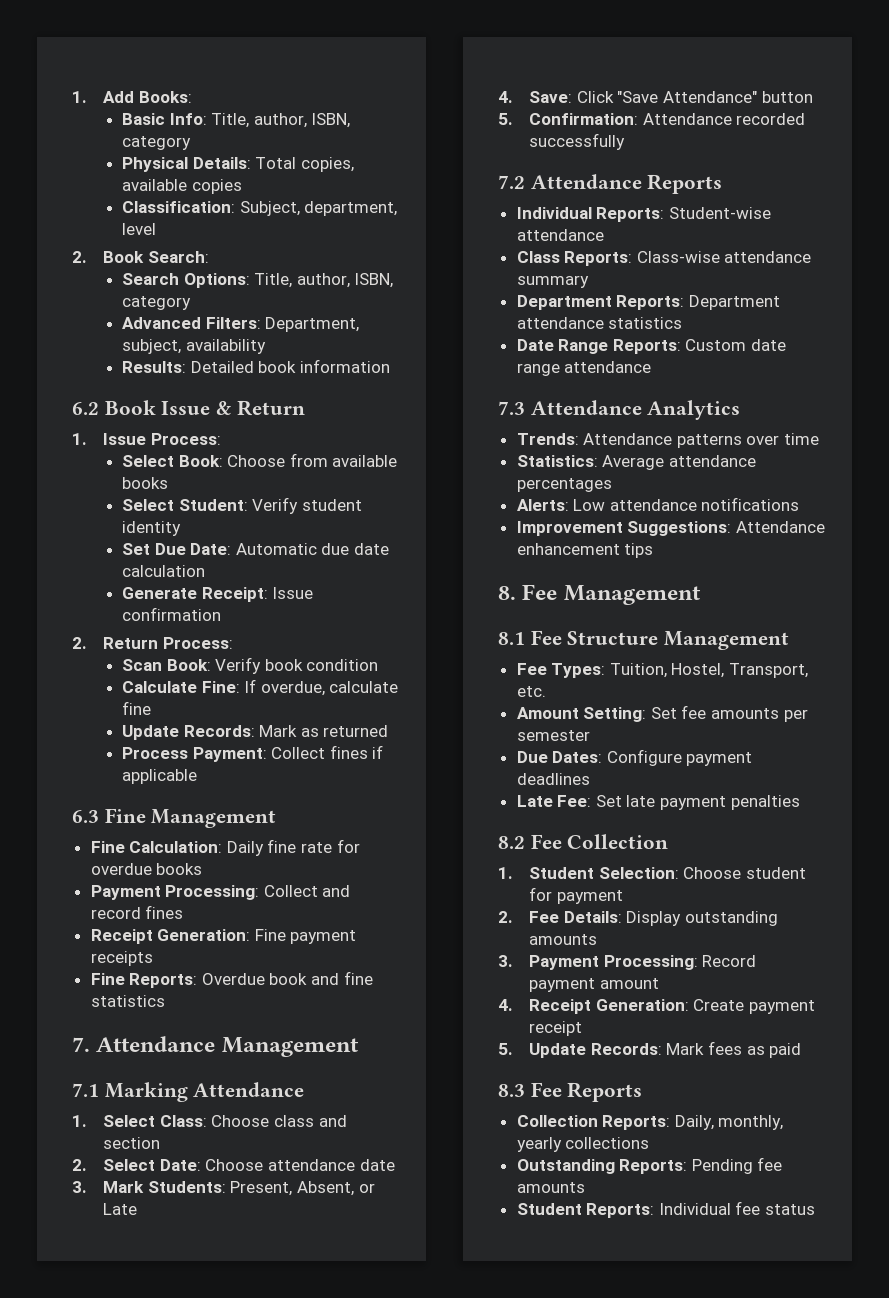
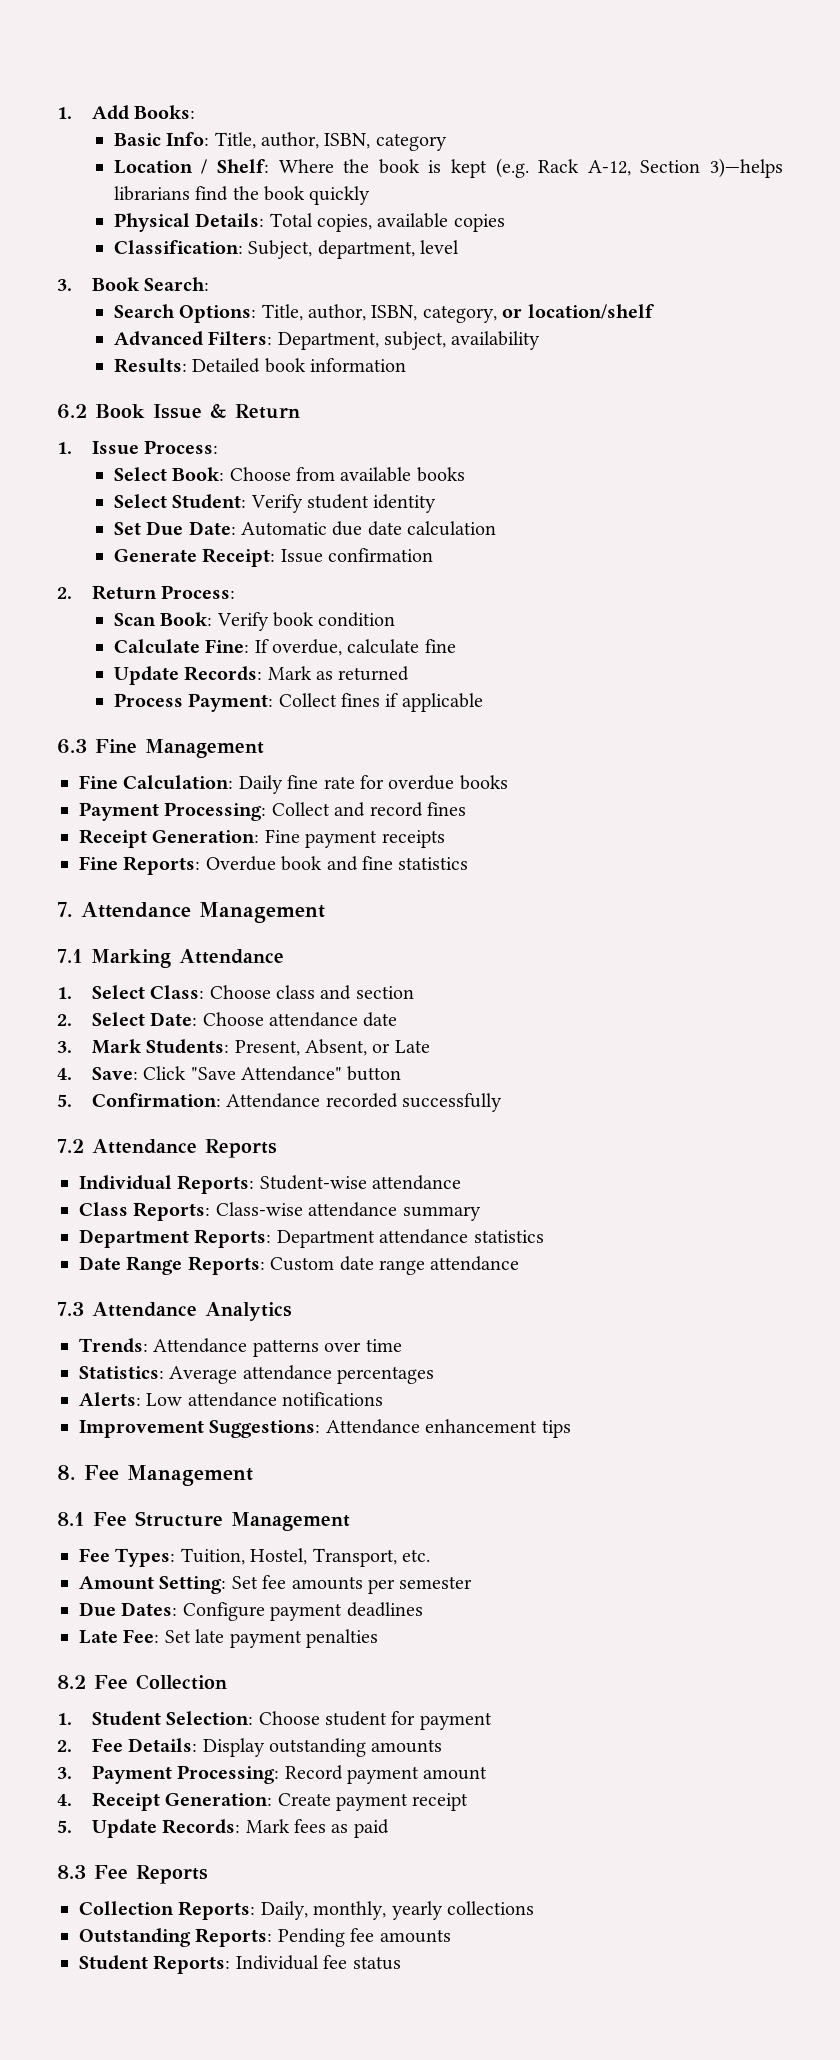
(191, 143) none -> [113,158,784,178] [113,186,371,205] // Location / Shelf: Where the book is kept (e.g. Rack A-12, Section 3)—helps librarians find the book quickly
[72,251,87,263] 2. -> [57,279,72,291] 3.
[121,296,191,310] category -> [422,304,654,323] category, or location/shelf

